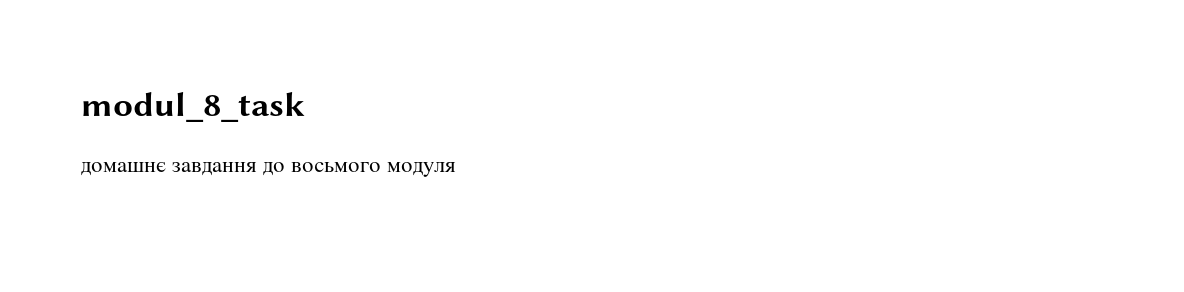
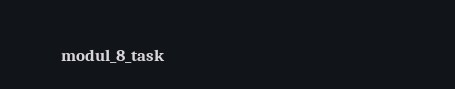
[81,162,457,177] // домашнє завдання до восьмого модуля -> (165, 56) none

